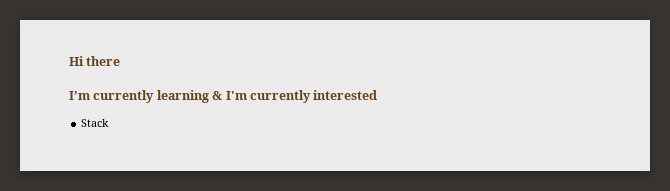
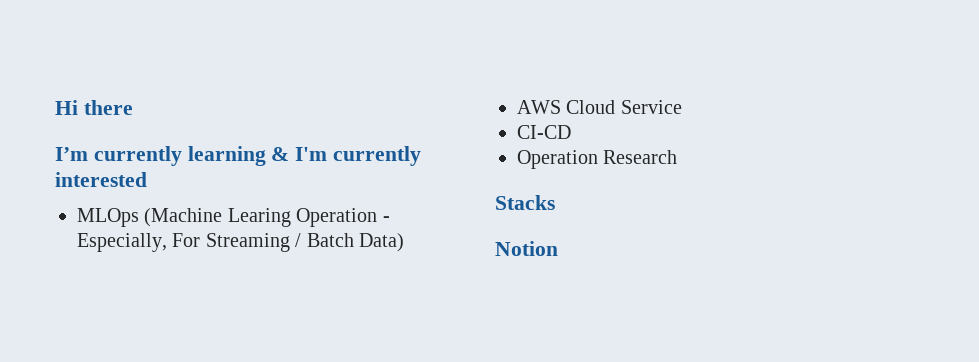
[81,119,110,127] Stack -> [77,208,390,227] [77,233,404,252] [517,100,682,114] [517,125,571,139] [517,150,678,169] [495,195,555,210] [495,241,558,256] MLOps (Machine Learing Operation - Especially, For Streaming / Batch Data) // AWS Cloud Service // CI-CD // Operation Research // Stacks // Notion

